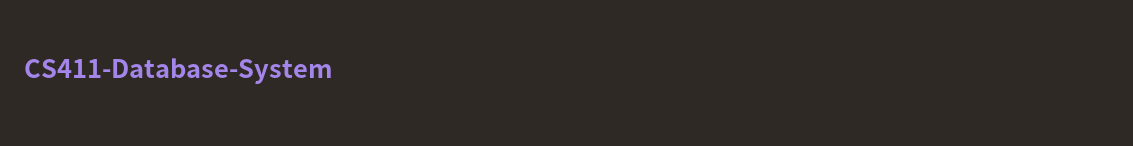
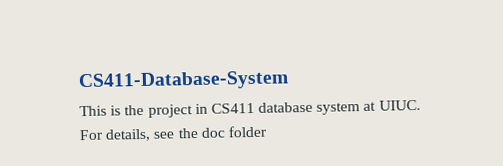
(333, 71) none -> [79,99,421,118] [79,125,267,142] // This is the project in CS411 database system at UIUC. // For details, see the doc folder

